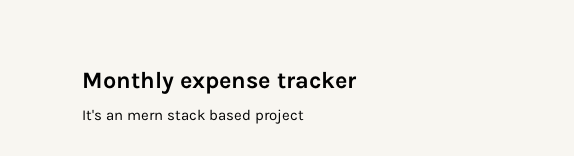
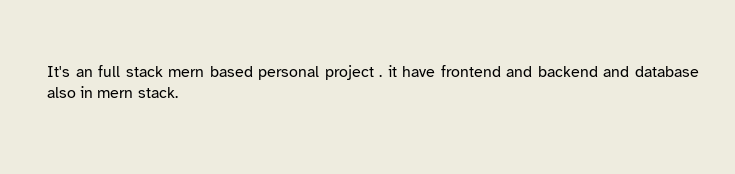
[82,71,357,94] [82,109,305,124] Monthly expense tracker // It's an mern stack based project -> [47,65,700,80] [47,86,178,98] It's an full stack mern based personal project . it have frontend and backend and database also in mern stack.

